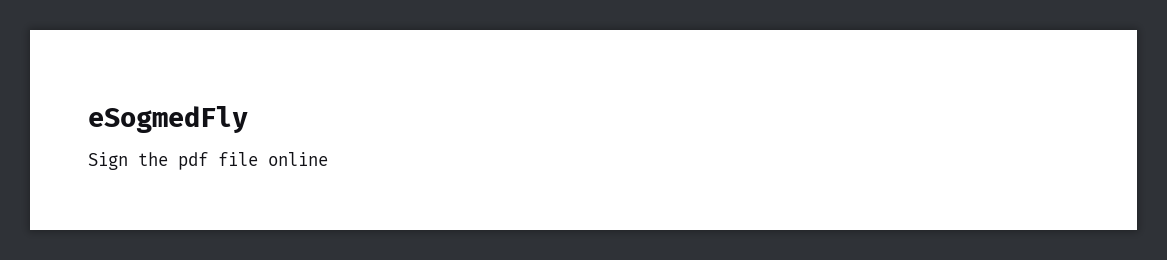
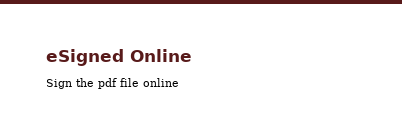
[88,106,248,133] eSogmedFly -> [46,49,192,66] eSigned Online

